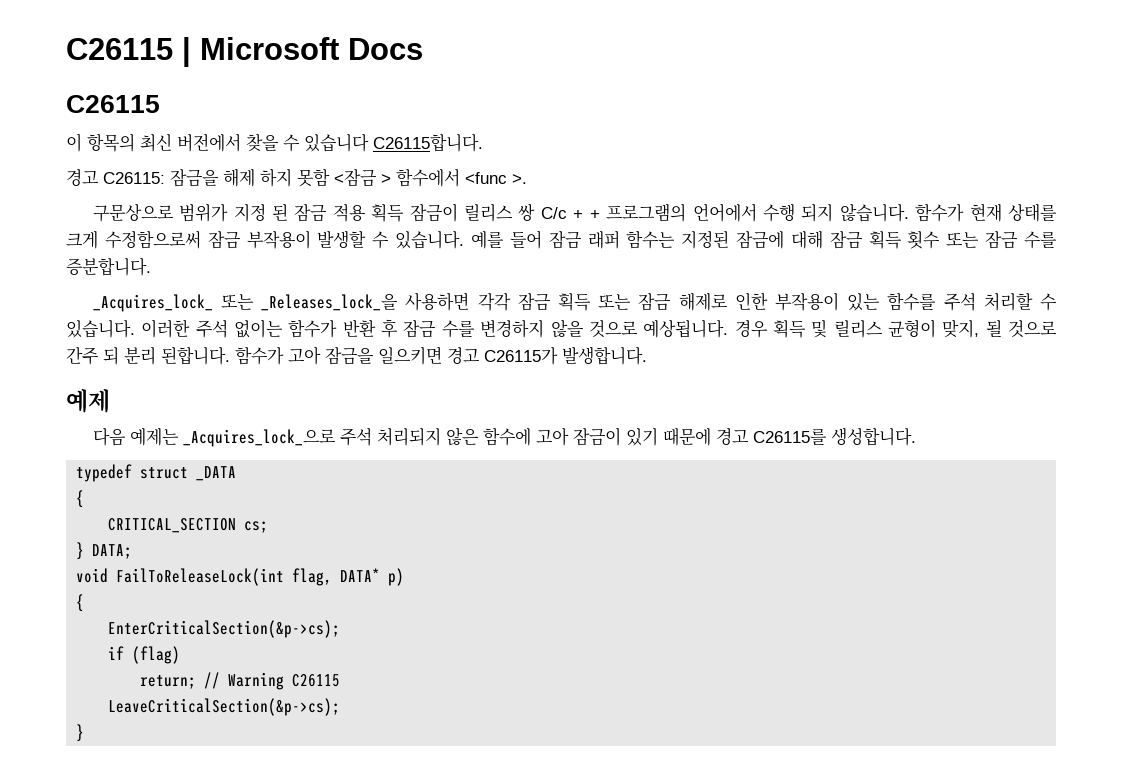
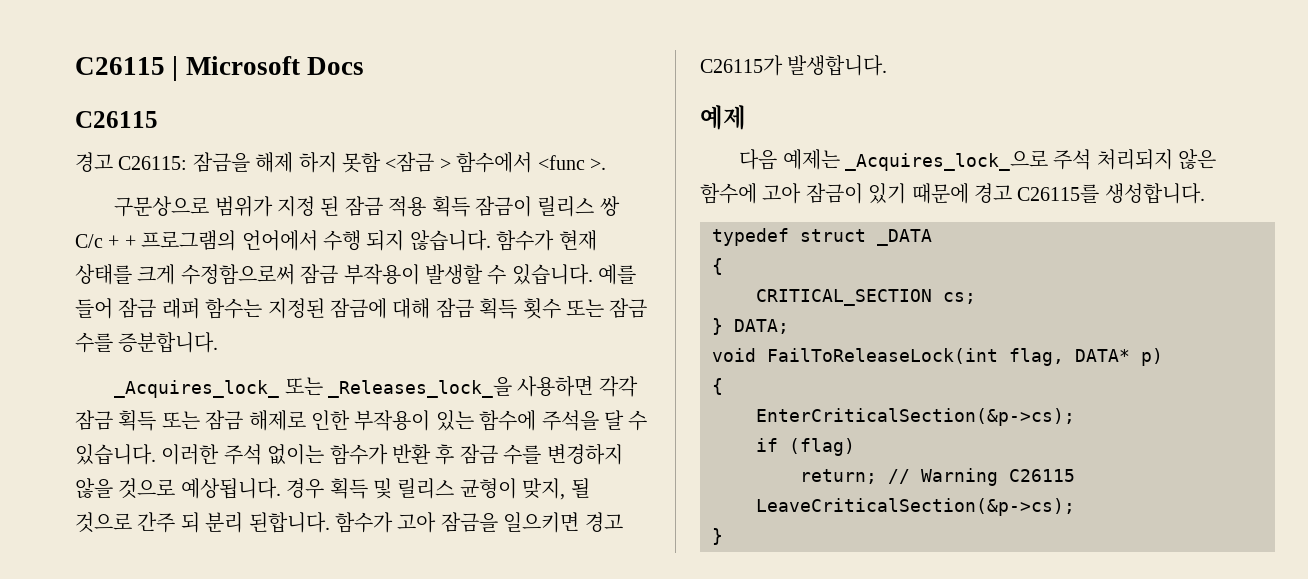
[66,133,483,152] // 이 항목의 최신 버전에서 찾을 수 있습니다 C26115합니다. -> (158, 119) none
[887,292,1033,311] 함수를 주석 처리할 -> [479,410,624,431] 함수에 주석을 달

